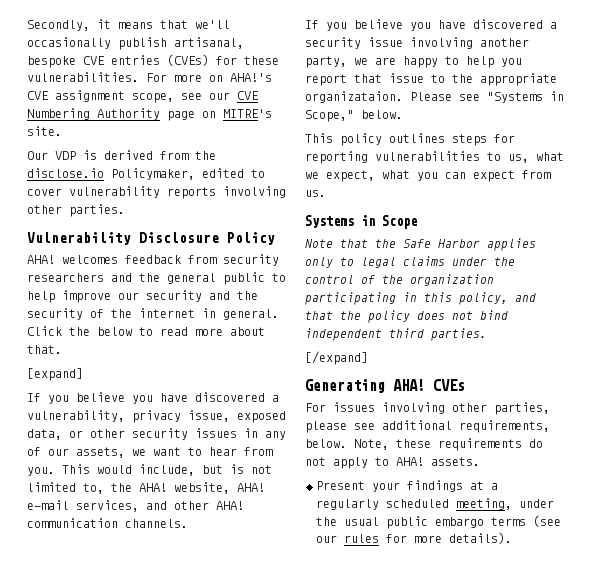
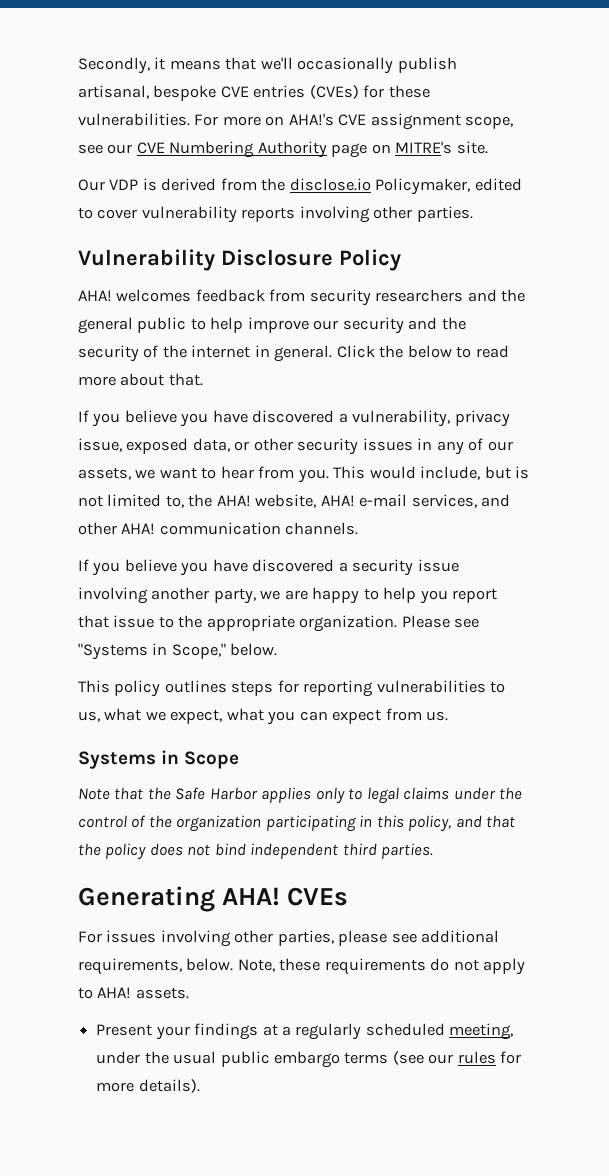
[27,368,83,381] // [expand] -> (203, 379) none
[305,91,403,103] organizataion. -> [299,615,398,632] organization.
[305,351,368,365] // [/expand] -> (434, 851) none

